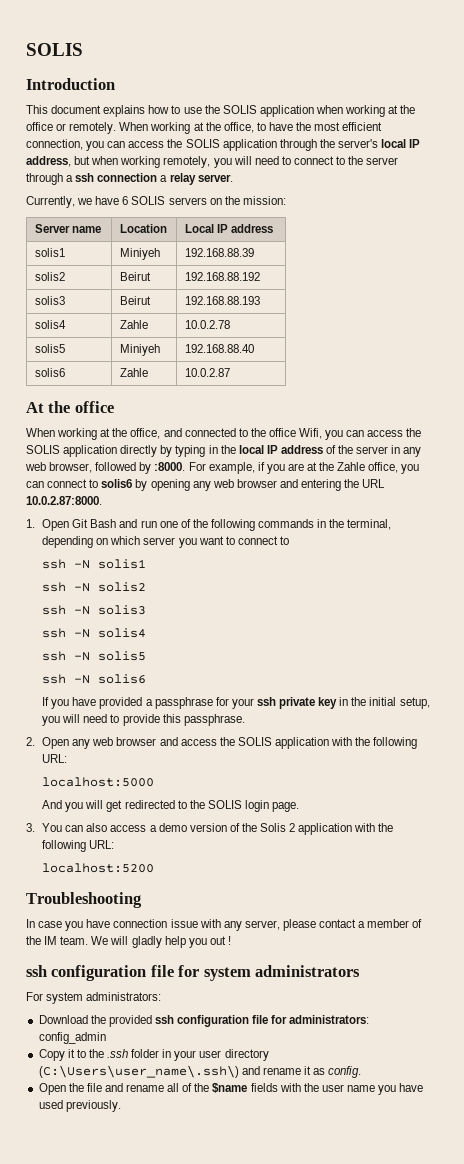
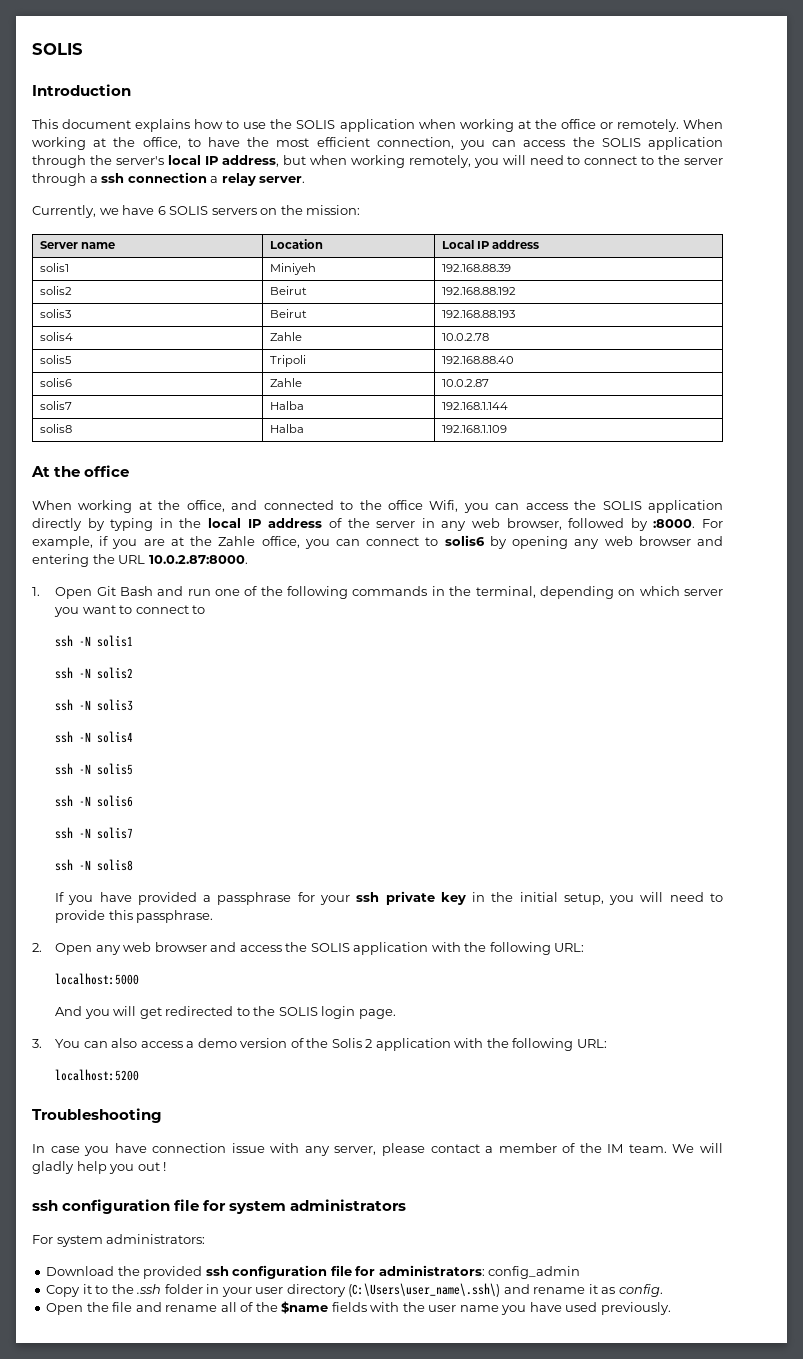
[119,344,160,356] Miniyeh -> [269,355,306,367] Tripoli
(230, 372) none -> [39,401,72,410] [269,401,304,410] [441,402,508,410] [39,424,72,433] [269,424,304,433] [441,425,507,433] // solis7 | Halba | 192.168.1.144 // solis8 | Halba | 192.168.1.109
(147, 679) none -> [55,827,134,839] [55,859,134,871] // ssh -N solis7 // ssh -N solis8

